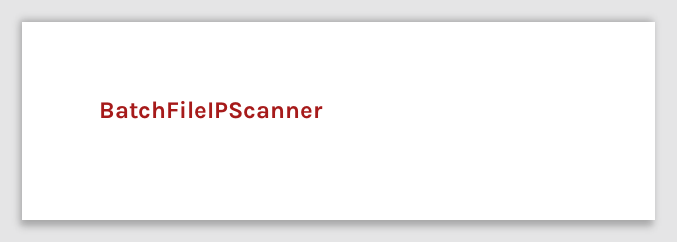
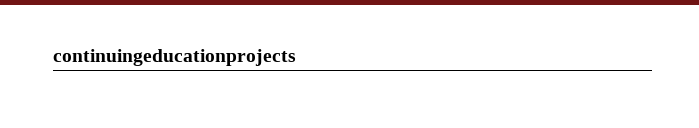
[99,100,323,119] BatchFileIPScanner -> [53,49,296,66] continuingeducationprojects

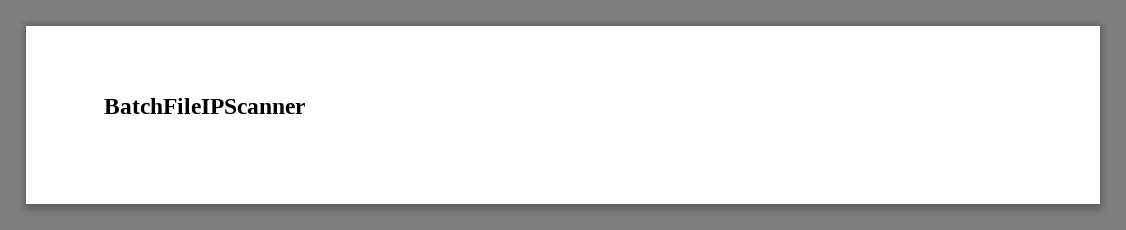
[53,49,296,66] continuingeducationprojects -> [104,98,305,114] BatchFileIPScanner

